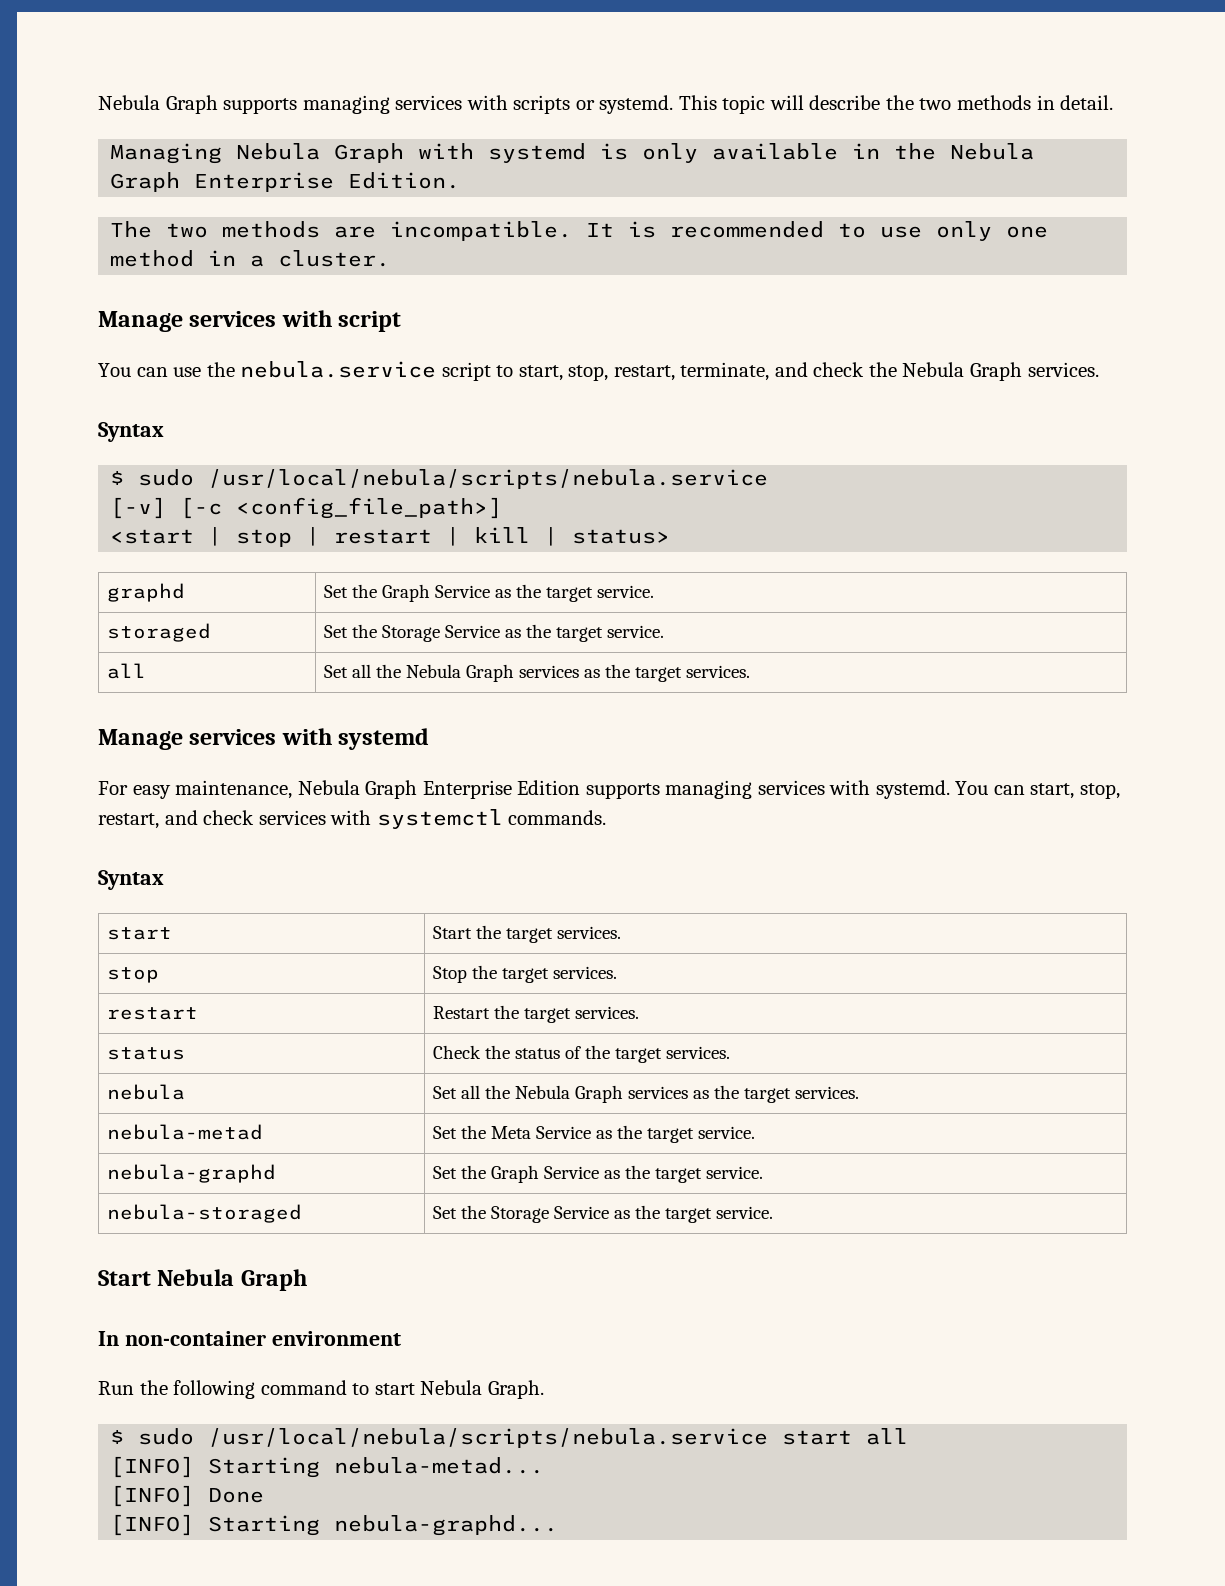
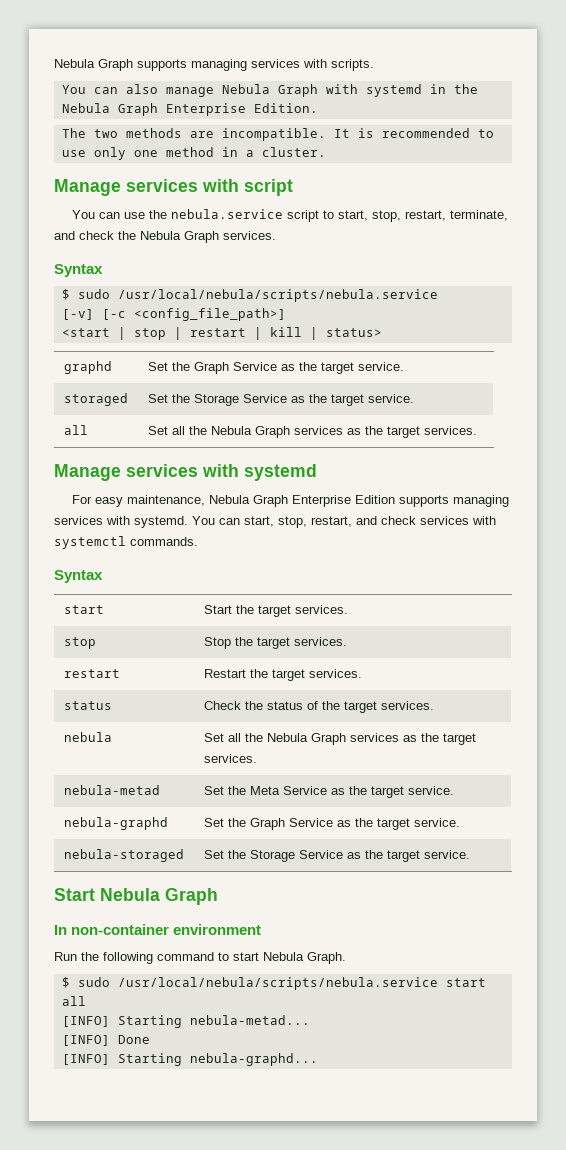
[513,95,1114,114] [110,143,223,164] scripts or systemd. This topic will describe the two methods in detail. // Managing -> [331,59,374,71] [61,84,214,97] scripts. // You can also manage
[600,143,839,163] is only available -> (422, 90) none

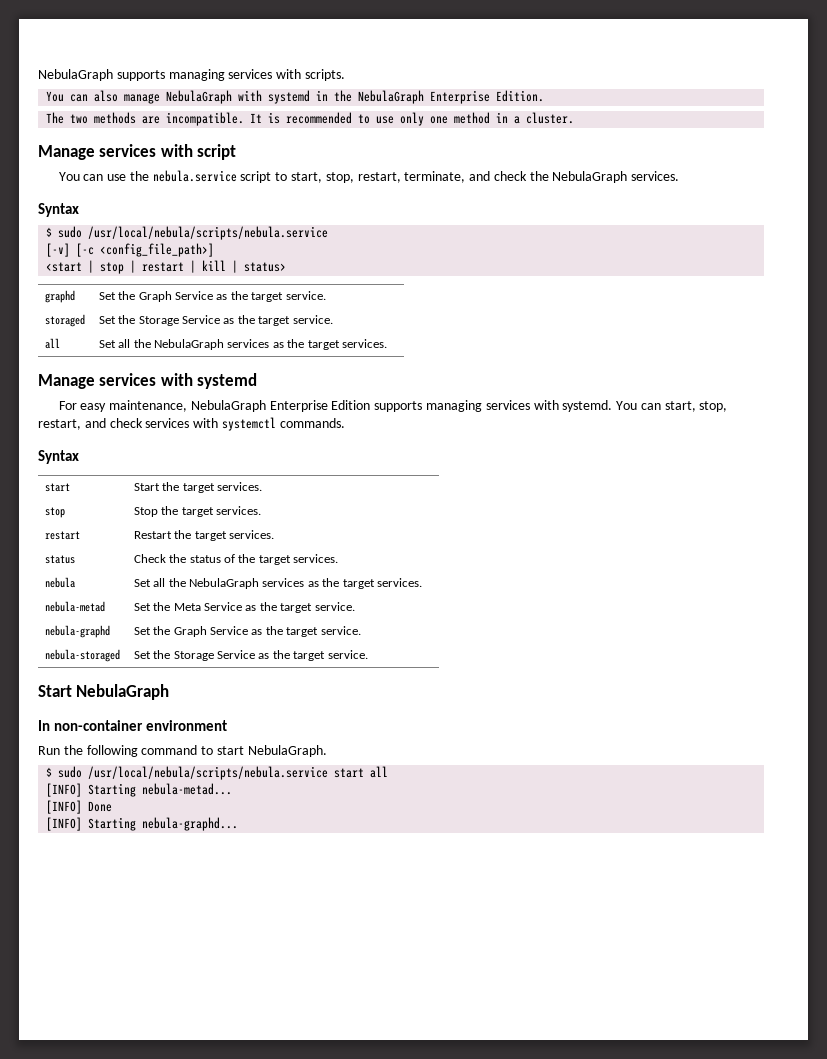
[54,59,133,71] Nebula Graph -> [38,69,113,81] NebulaGraph
[221,84,318,97] Nebula Graph -> [166,90,233,104] NebulaGraph
[61,103,158,116] Nebula Graph -> [358,90,425,104] NebulaGraph
[140,231,219,243] Nebula Graph -> [552,171,628,183] NebulaGraph
[210,426,290,438] Nebula Graph -> [154,339,225,350] NebulaGraph
[209,495,289,507] Nebula Graph -> [190,400,266,412] NebulaGraph
[266,733,346,745] Nebula Graph -> [189,578,260,589] NebulaGraph
[100,888,218,905] Nebula Graph -> [76,684,170,700] NebulaGraph
[263,952,346,964] Nebula Graph. -> [247,745,327,757] NebulaGraph.

